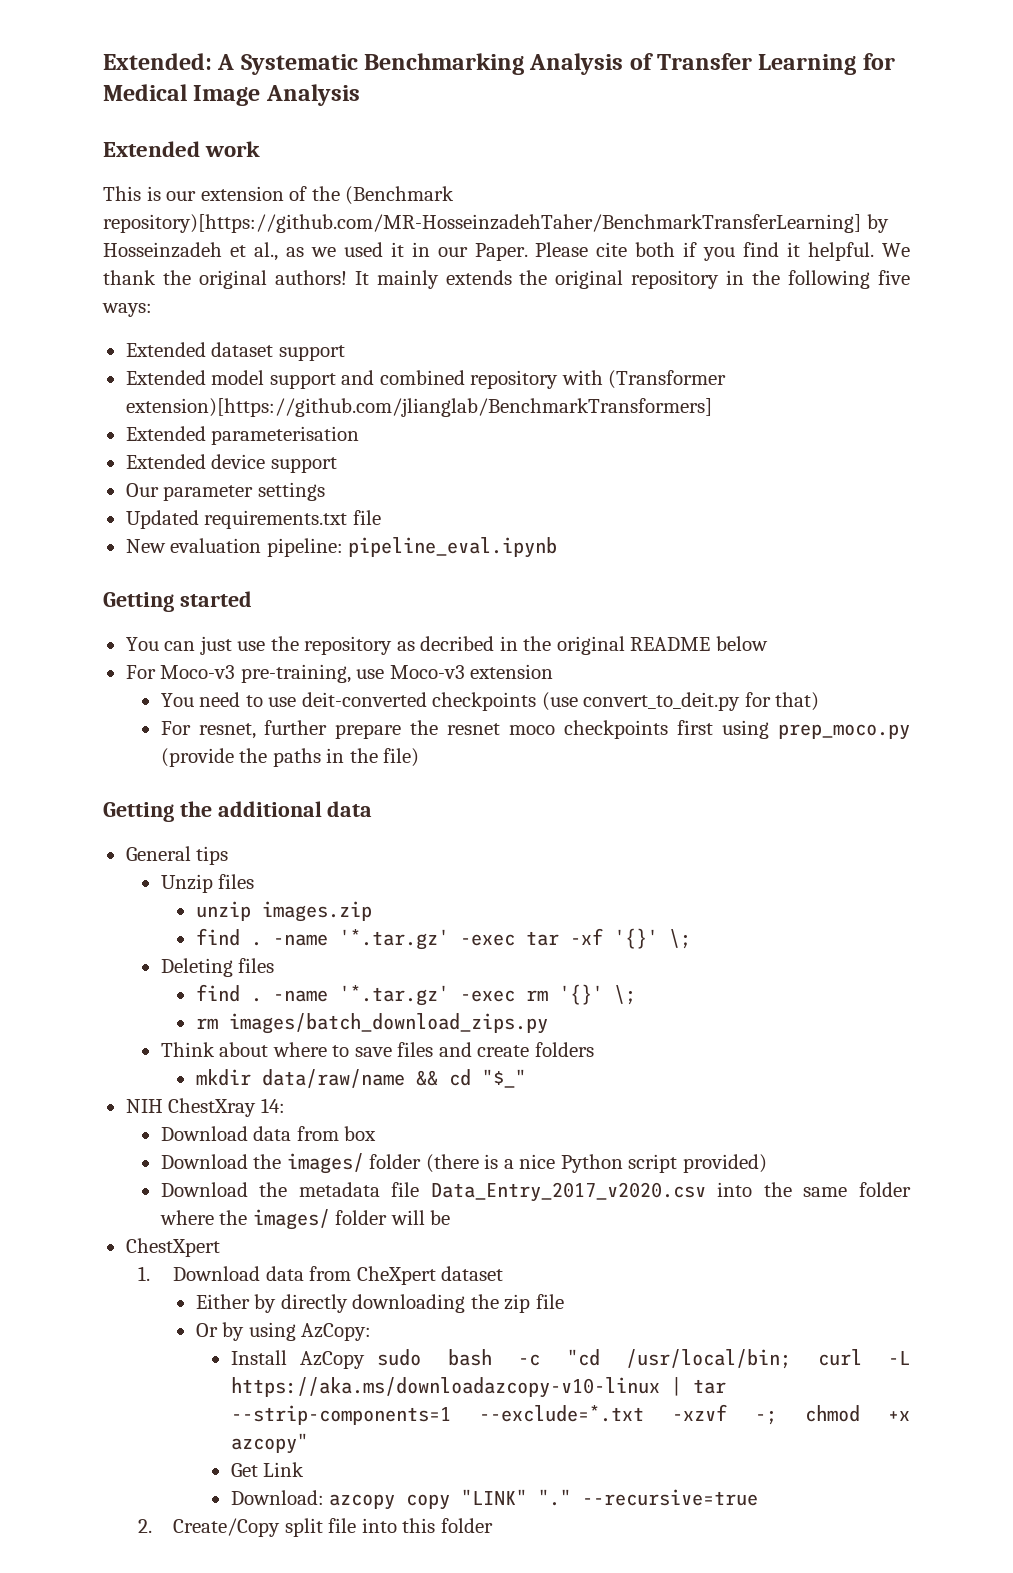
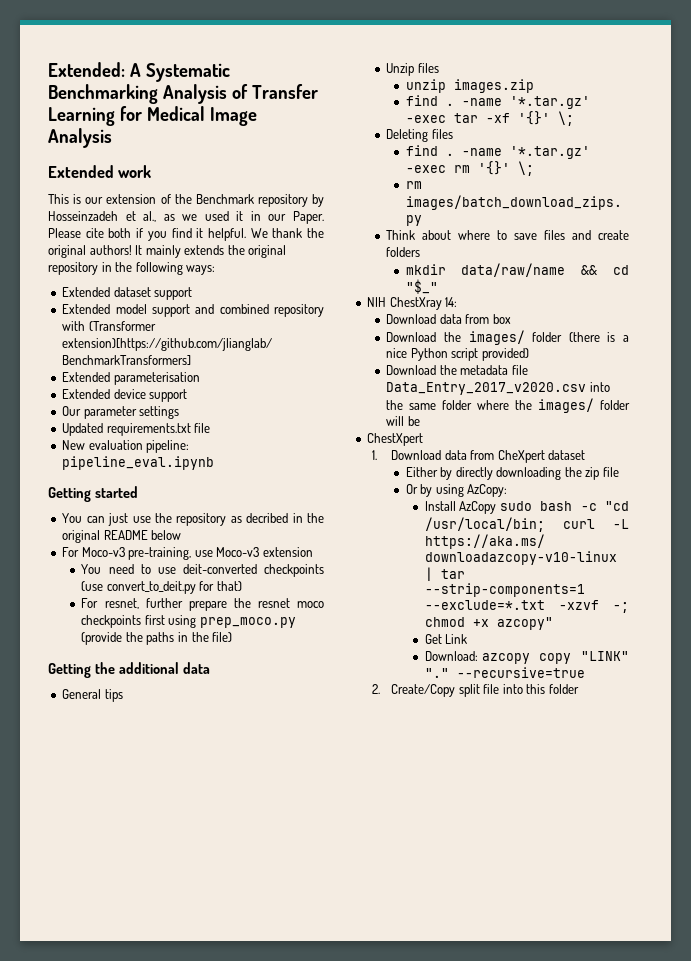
[345,186,455,205] [103,214,861,233] (Benchmark repository)[https://github.com/MR-HosseinzadehTaher/BenchmarkTransferLearning] -> [195,194,308,207] Benchmark repository
[877,270,910,285] five -> (183, 268) none

